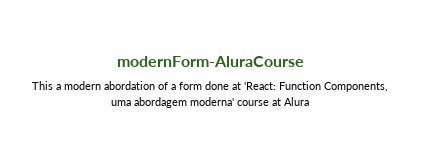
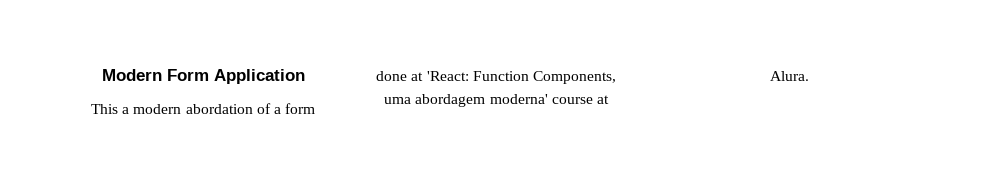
[116,56,304,67] modernForm-AluraCourse -> [101,69,305,84] Modern Form Application
[284,97,309,106] Alura -> [769,71,809,81] Alura.

